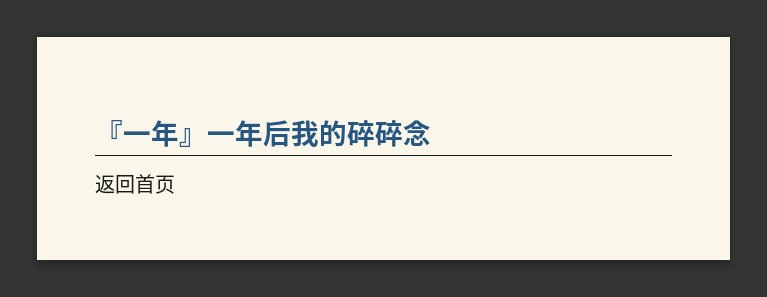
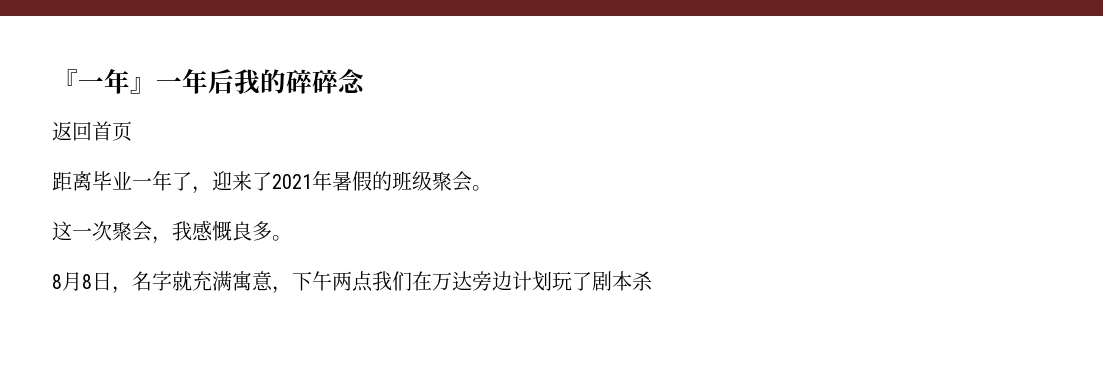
(175, 184) none -> [52,171,492,194] [52,220,292,244] [52,271,652,294] // 距离毕业一年了，迎来了2021年暑假的班级聚会。 // 这一次聚会，我感慨良多。 // 8月8日，名字就充满寓意，下午两点我们在万达旁边计划玩了剧本杀

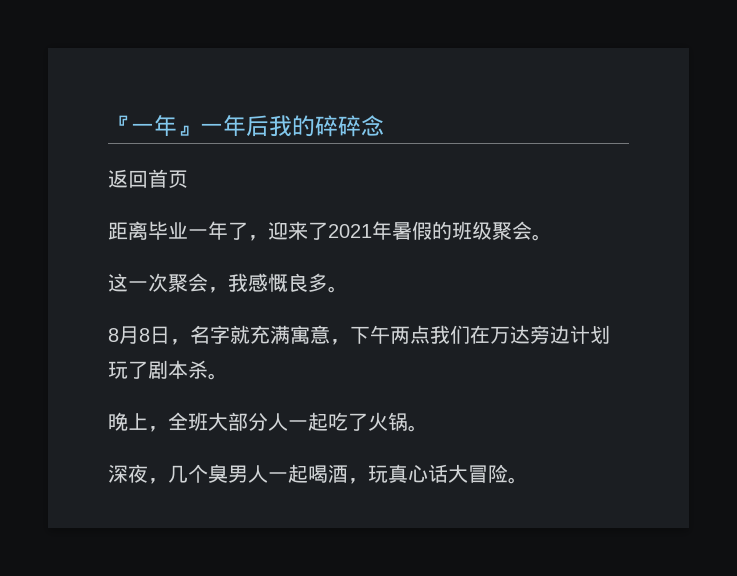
(652, 281) none -> [208,373,228,380] [108,412,428,432] [108,464,528,484] 。 // 晚上，全班大部分人一起吃了火锅。 // 深夜，几个臭男人一起喝酒，玩真心话大冒险。

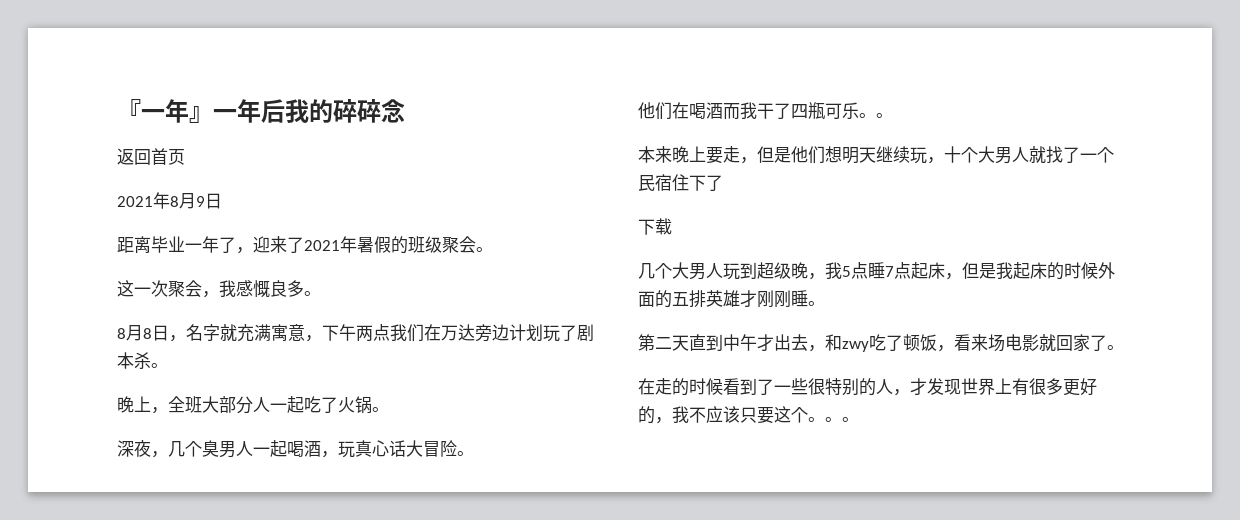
(188, 179) none -> [117,192,222,209] // 2021年8月9日
(528, 480) none -> [638,102,893,120] [638,146,1114,164] [638,174,723,192] [638,218,672,235] [638,262,1115,280] [638,290,825,308] [638,334,1124,352] [638,378,1097,396] [638,406,859,424] // 他们在喝酒而我干了四瓶可乐。。 // 本来晚上要走，但是他们想明天继续玩，十个大男人就找了一个民宿住下了 // 下载 // 几个大男人玩到超级晚，我5点睡7点起床，但是我起床的时候外面的五排英雄才刚刚睡。 // 第二天直到中午才出去，和zwy吃了顿饭，看来场电影就回家了。 // 在走的时候看到了一些很特别的人，才发现世界上有很多更好的，我不应该只要这个。。。

